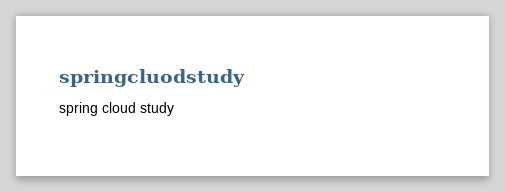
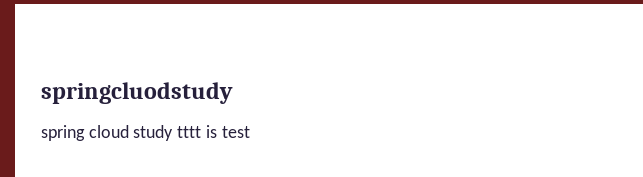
(174, 109) none -> [177,125,250,138] tttt is test

